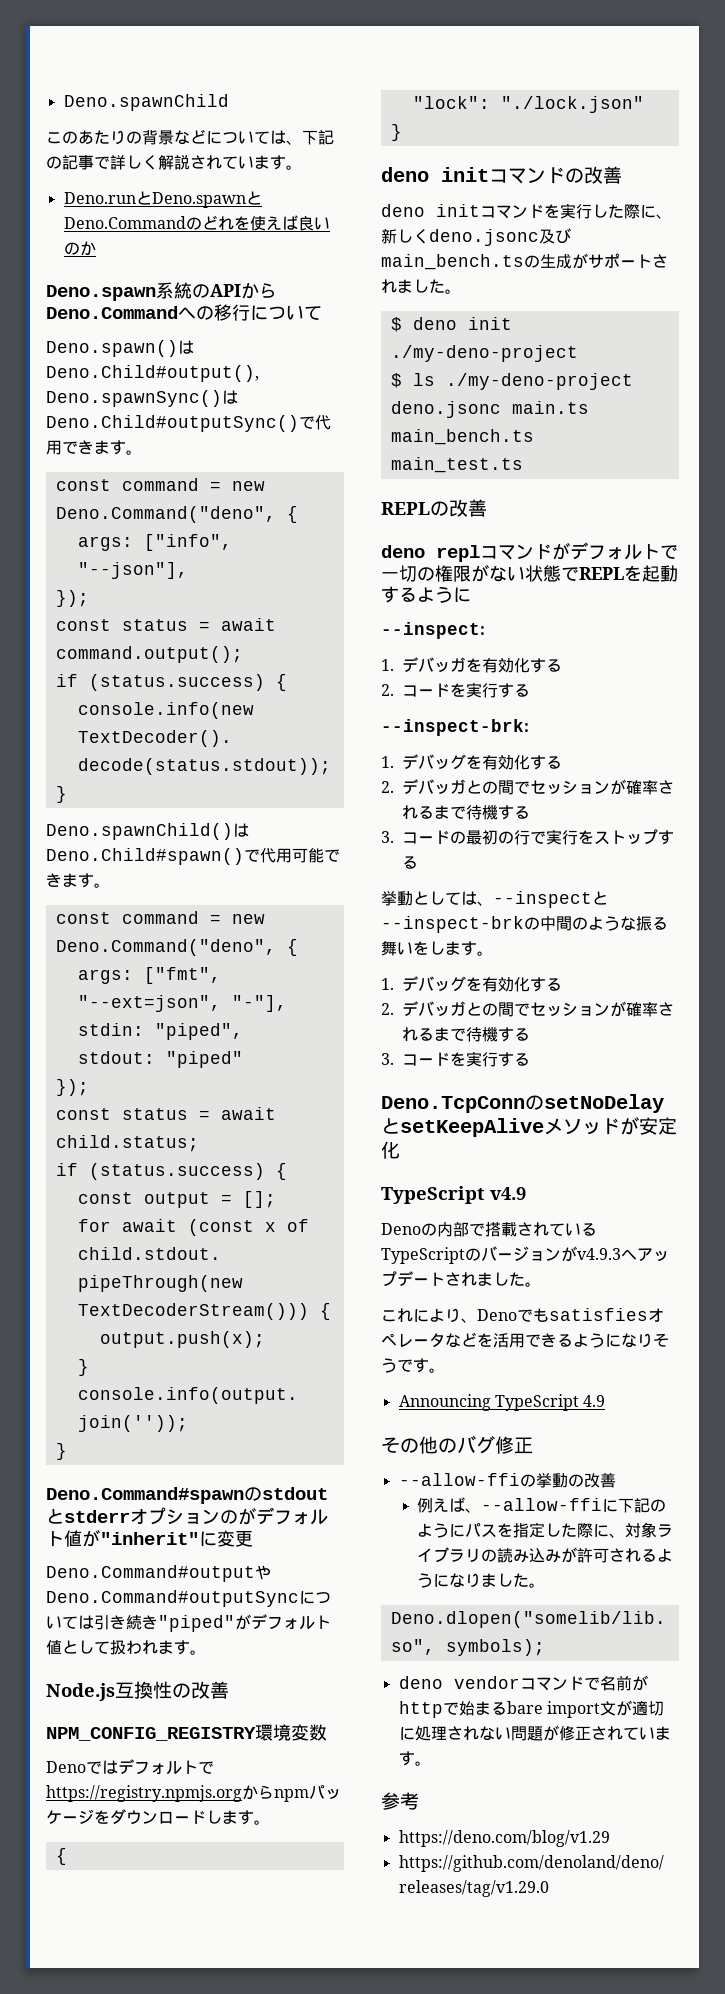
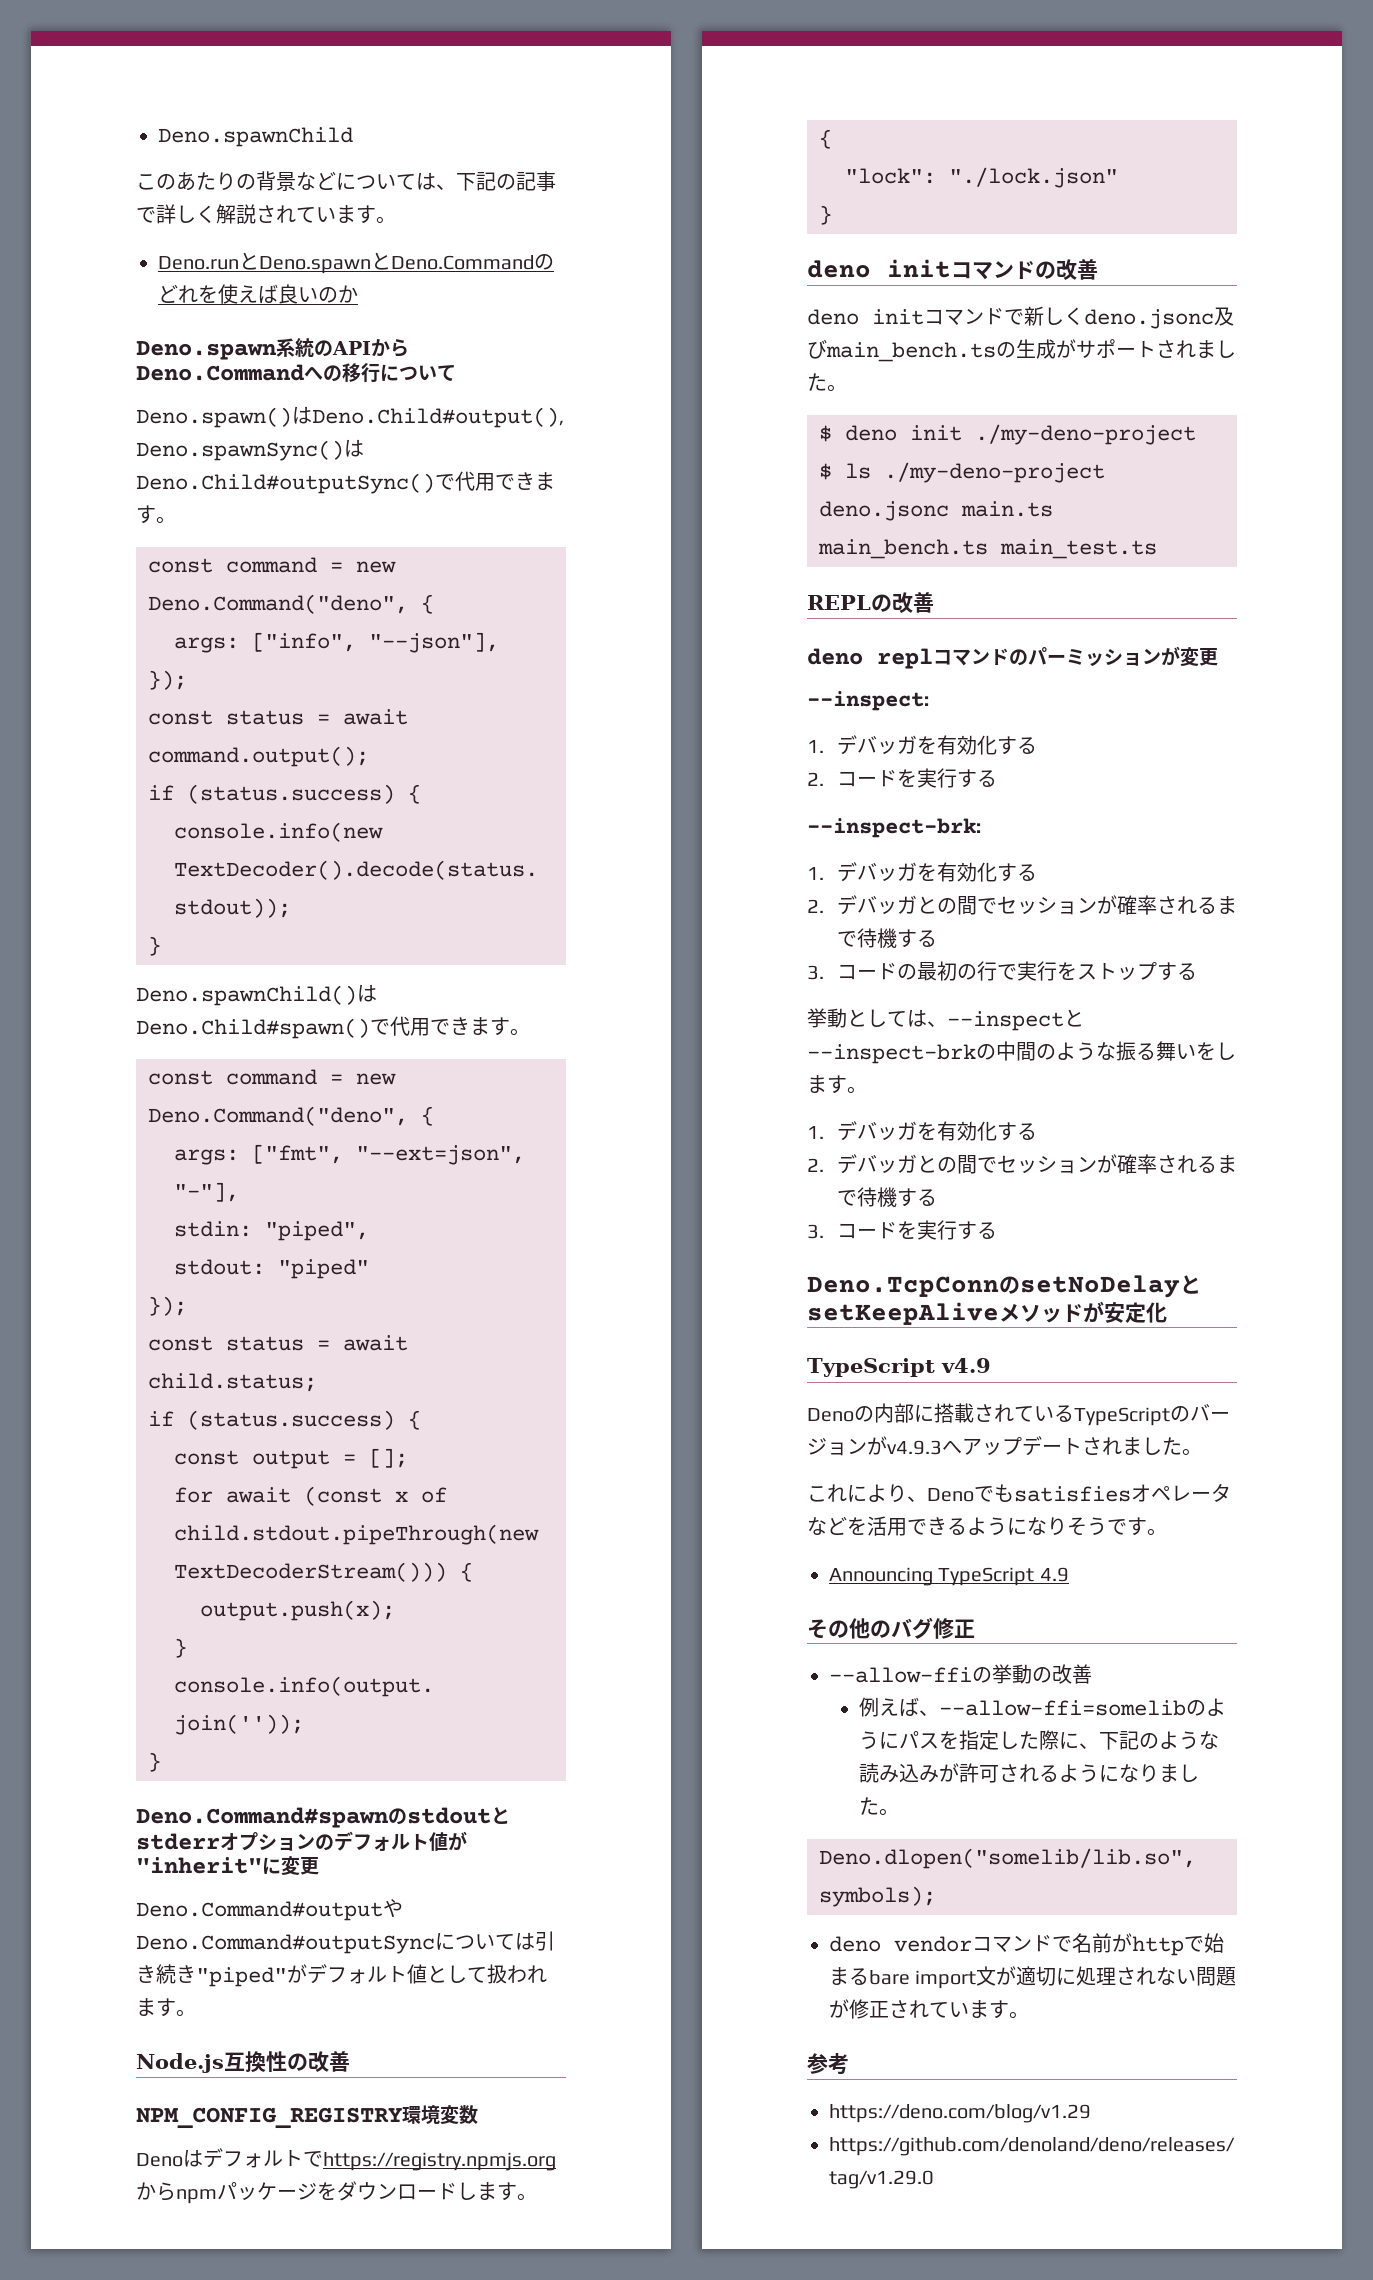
[292,848,324,863] 可能 -> (430, 1027) none
[238,1507,256,1525] が -> (334, 1842) none
[86,1761,102,1774] で -> (183, 2160) none
[544,203,672,219] を実行した際に、 -> [1004,309,1024,325] で
[552,542,678,560] [381,564,678,582] [381,586,471,603] がデフォルトで一切の権限がない状態でREPLを起動するように -> [1009,646,1218,667] のパーミッションが変更
[450,754,466,770] グ -> [896,862,917,881] ガ
[450,976,466,992] グ -> [896,1121,917,1140] ガ
[469,1223,485,1236] で -> [914,1405,934,1422] に
[481,1498,651,1513] --allow-ffiに下記 -> [938,1700,1186,1716] --allow-ffi=somelib
[625,1522,674,1538] [417,1547,498,1563] 対象ライブラリの -> [1098,1731,1219,1750] 下記のような

